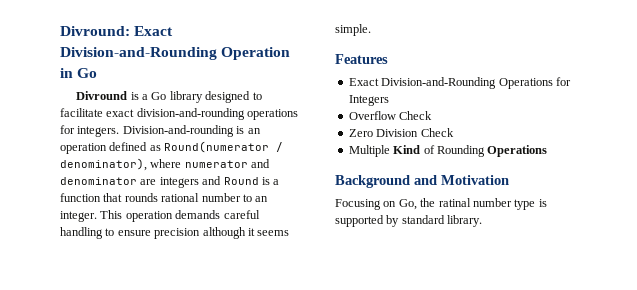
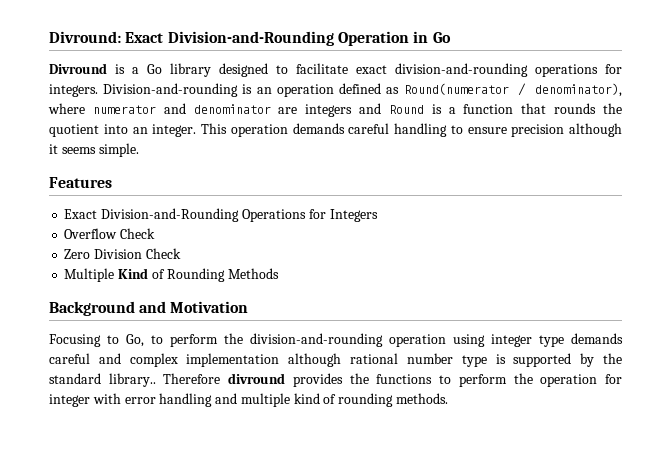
[161,193,252,202] rational number to -> [603,103,623,114] [49,124,128,137] the quotient into
[487,145,548,157] Operations -> [227,268,279,279] Methods
[383,198,471,210] on Go, the ratinal -> [107,333,623,347] [49,353,399,367] to Go, to perform the division-and-rounding operation using integer type demands careful and complex implementation although rational
[401,215,483,227] standard library. -> [603,353,622,364] [49,373,623,387] [49,393,449,407] the standard library.. Therefore divround provides the functions to perform the operation for integer with error handling and multiple kind of rounding methods.

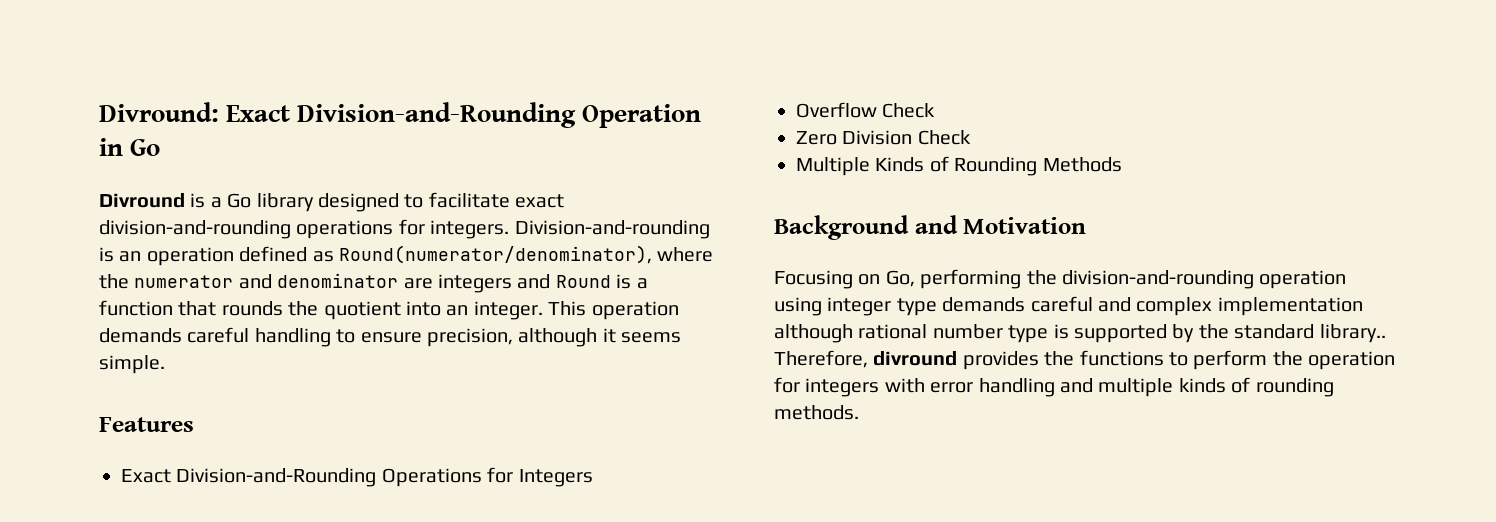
[403,83,622,97] [48,103,85,114] Round(numerator / denominator), where -> [339,245,714,264] [99,274,129,289] Round(numerator/denominator), where the
[511,124,565,137] precision -> [427,328,513,347] precision,
[118,268,149,279] Kind -> [875,157,925,172] Kinds
[107,334,218,347] to Go, to perform -> [858,269,1022,289] on Go, performing
[163,373,221,384] Therefore -> [774,350,868,368] Therefore,
[49,394,90,407] integer -> [805,378,880,397] integers
[293,393,320,404] kind -> [1178,378,1226,393] kinds

